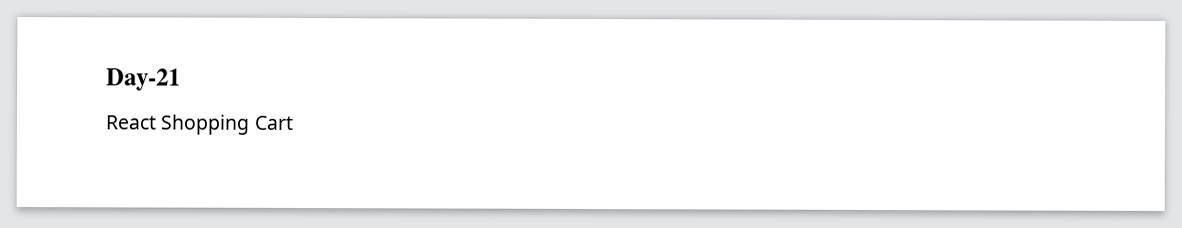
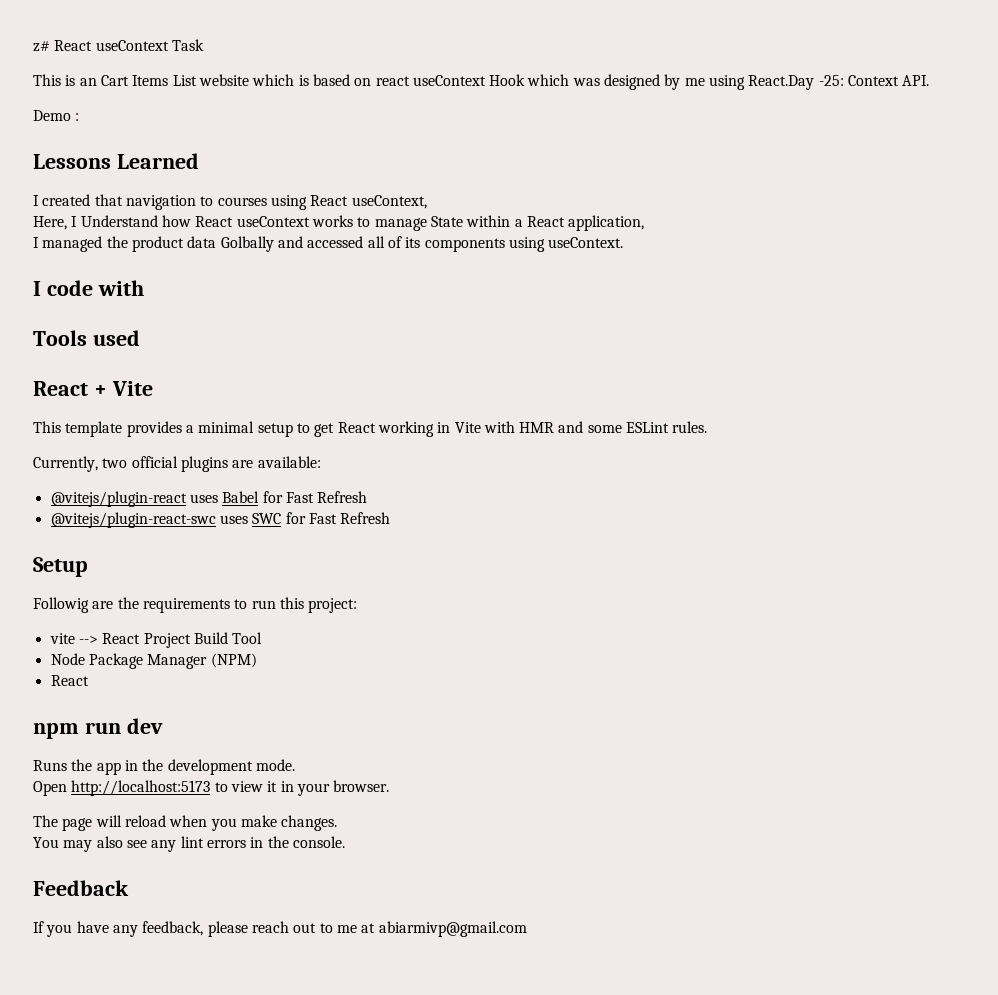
[106,68,181,91] [105,114,293,135] Day-21 // React Shopping Cart -> [33,39,204,52] [33,74,930,90] [33,110,80,121] [33,153,199,169] [33,194,427,210] [33,215,645,231] [33,236,624,252] [33,280,144,296] [33,330,140,346] [33,381,153,396] [33,421,708,437] [33,456,321,472] [50,491,368,507] [50,512,391,528] [33,557,88,577] [33,597,358,613] [49,632,263,648] [50,653,257,669] [50,675,89,686] [33,718,163,739] [33,759,295,775] [33,780,390,796] [33,815,338,831] [33,836,345,852] [33,880,129,896] [33,921,527,937] z# React useContext Task // This is an Cart Items List website which is based on react useContext Hook which was designed by me using React.Day -25: Context API. // Demo : // Lessons Learned // I created that navigation to courses using React useContext, // Here, I Understand how React useContext works to manage State within a React application, // I managed the product data Golbally and accessed all of its components using useContext. // I code with // Tools used // React + Vite // This template provides a minimal setup to get React working in Vite with HMR and some ESLint rules. // Currently, two official plugins are available: // @vitejs/plugin-react uses Babel for Fast Refresh // @vitejs/plugin-react-swc uses SWC for Fast Refresh // Setup // Followig are the requirements to run this project: // vite --> React Project Build Tool // Node Package Manager (NPM) // React // npm run dev // Runs the app in the development mode. // Open http://localhost:5173 to view it in your browser. // The page will reload when you make changes. // You may also see any lint errors in the console. // Feedback // If you have any feedback, please reach out to me at abiarmivp@gmail.com

